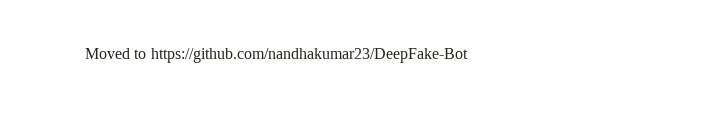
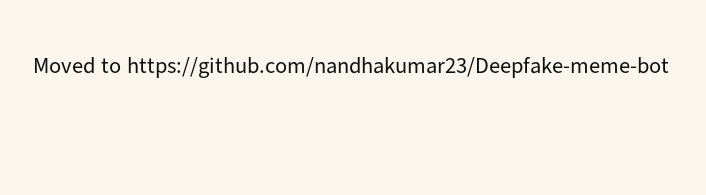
[150,48,468,63] https://github.com/nandhakumar23/DeepFake-Bot -> [127,57,670,78] https://github.com/nandhakumar23/Deepfake-meme-bot

